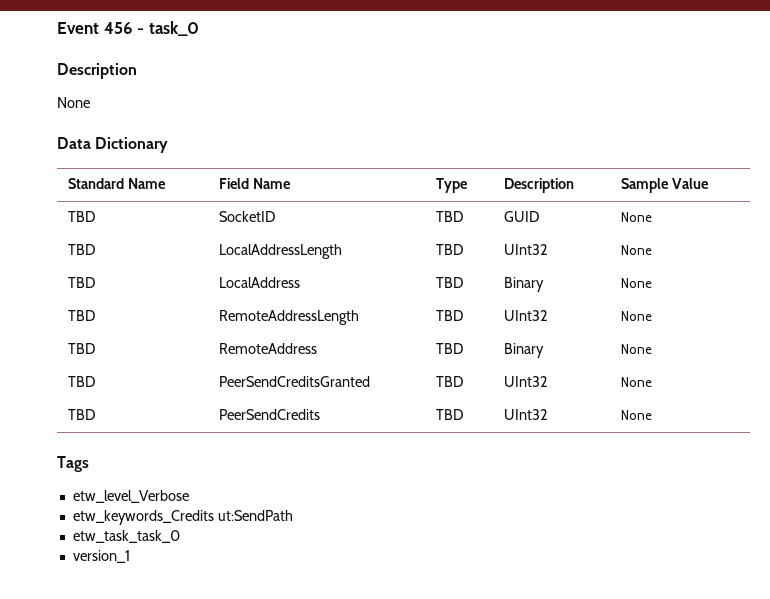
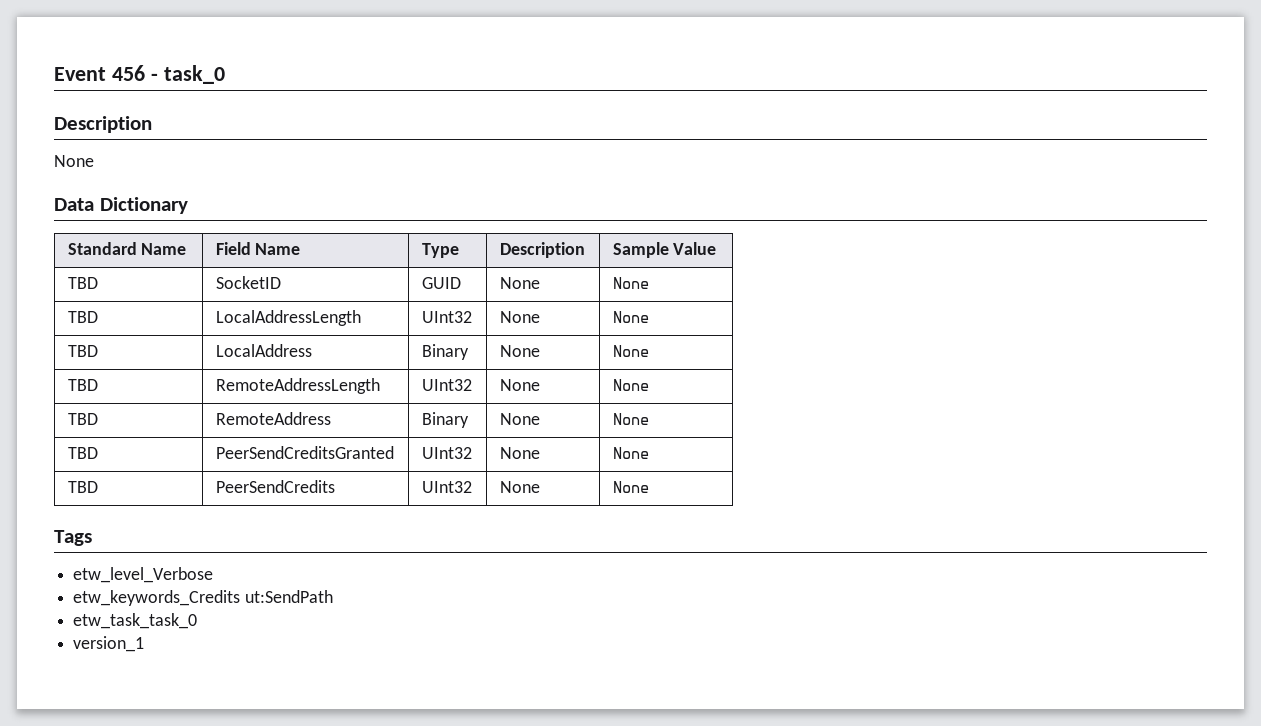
[436,211,465,222] [504,211,541,222] TBD | GUID -> [421,277,461,289] [499,277,540,289] GUID | None
[436,244,465,255] [504,244,549,255] TBD | UInt32 -> [421,311,472,323] [499,311,540,323] UInt32 | None
[436,277,465,288] [504,277,545,292] TBD | Binary -> [421,344,469,360] [499,345,540,357] Binary | None
[436,310,465,321] [504,310,549,321] TBD | UInt32 -> [421,379,472,391] [499,379,540,391] UInt32 | None
[436,343,465,354] [504,343,545,358] TBD | Binary -> [421,412,469,428] [499,413,540,425] Binary | None
[436,376,465,387] [504,376,549,387] TBD | UInt32 -> [421,447,472,459] [499,447,540,459] UInt32 | None
[436,409,465,420] [504,409,549,420] TBD | UInt32 -> [421,481,472,493] [499,481,540,493] UInt32 | None

